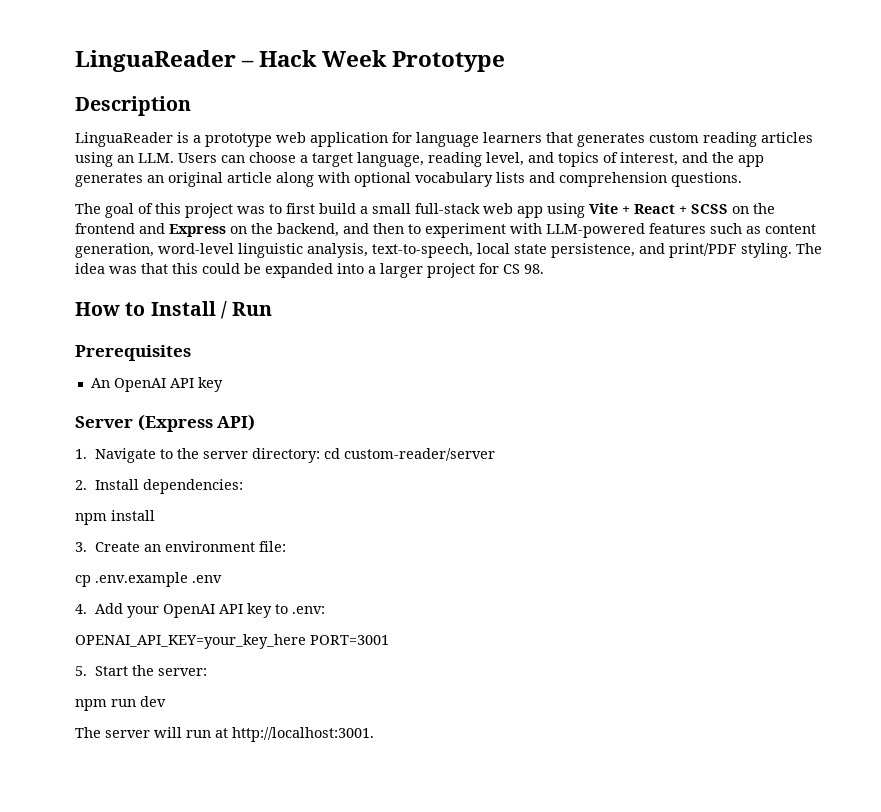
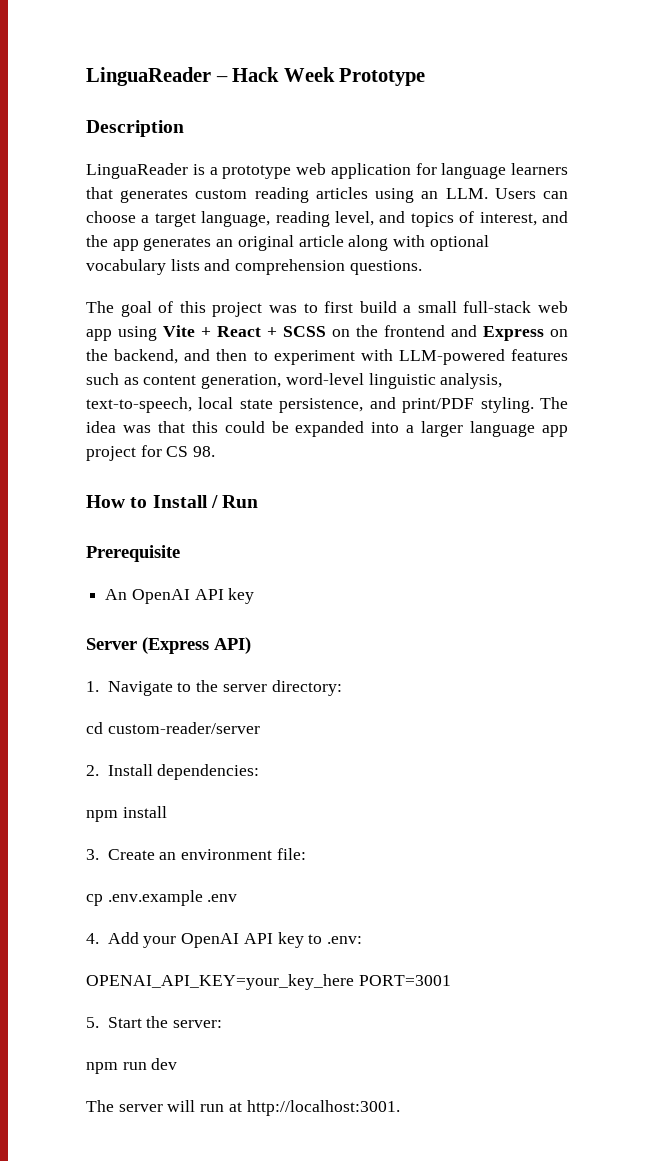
(423, 270) none -> [470,421,569,437] language app
[75,345,191,361] Prerequisites -> [86,545,180,562] Prerequisite
(321, 455) none -> (342, 688) //

